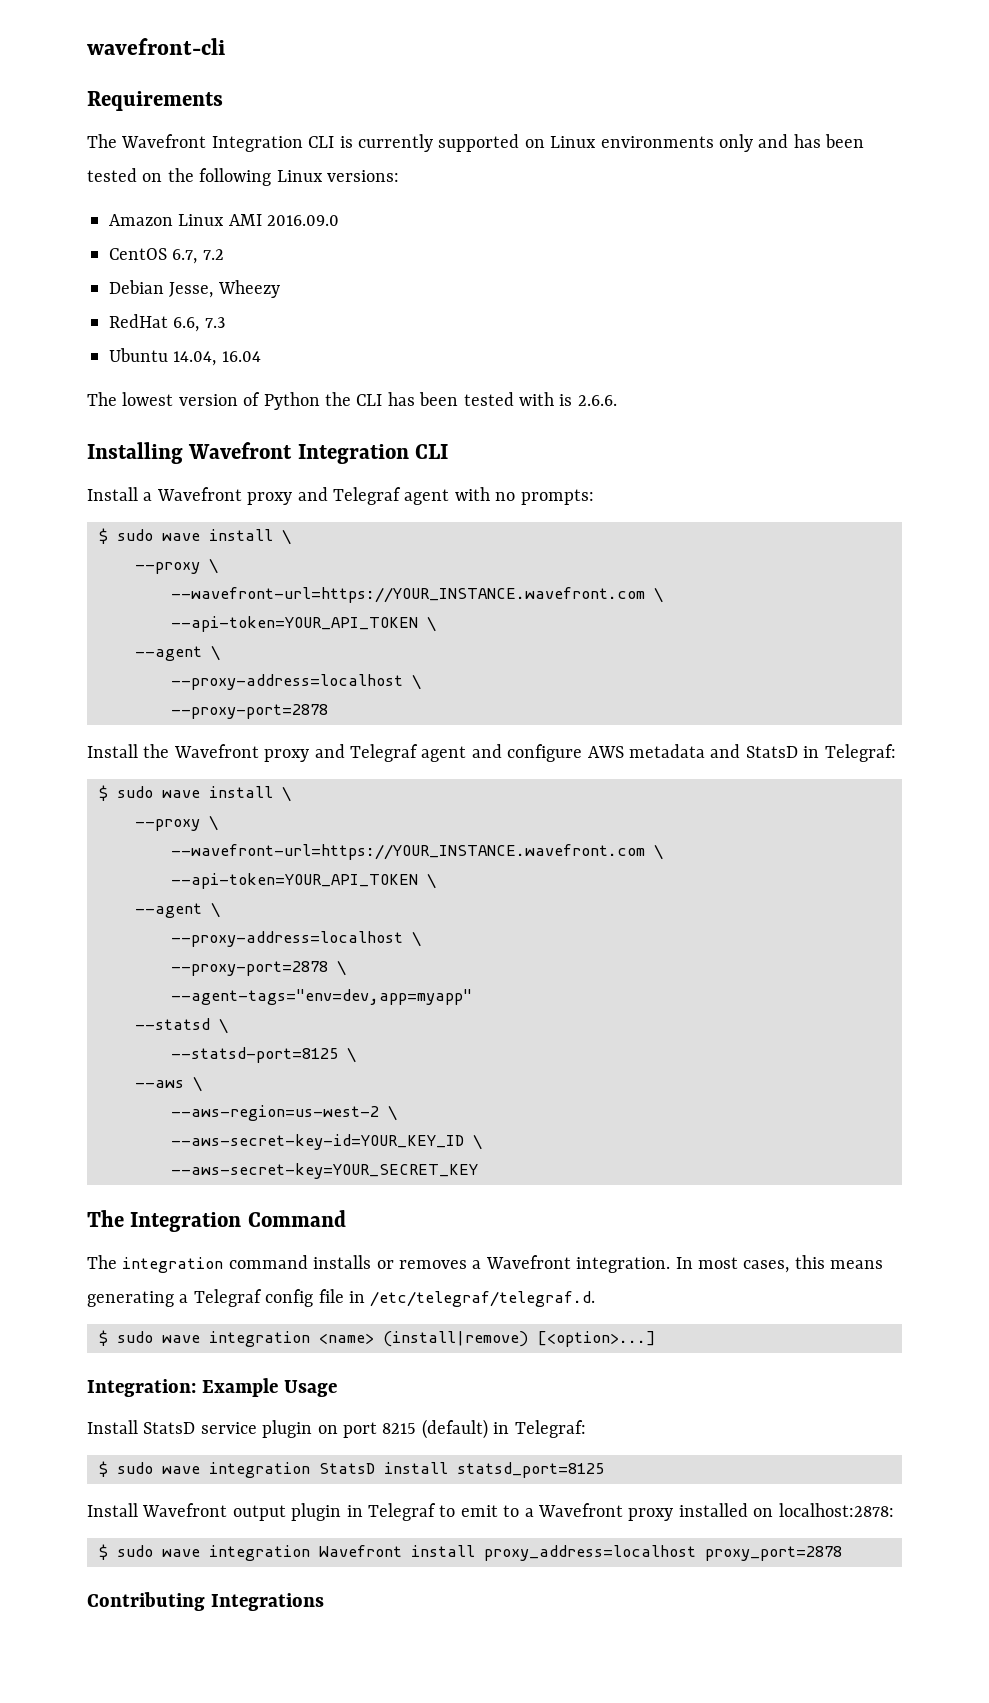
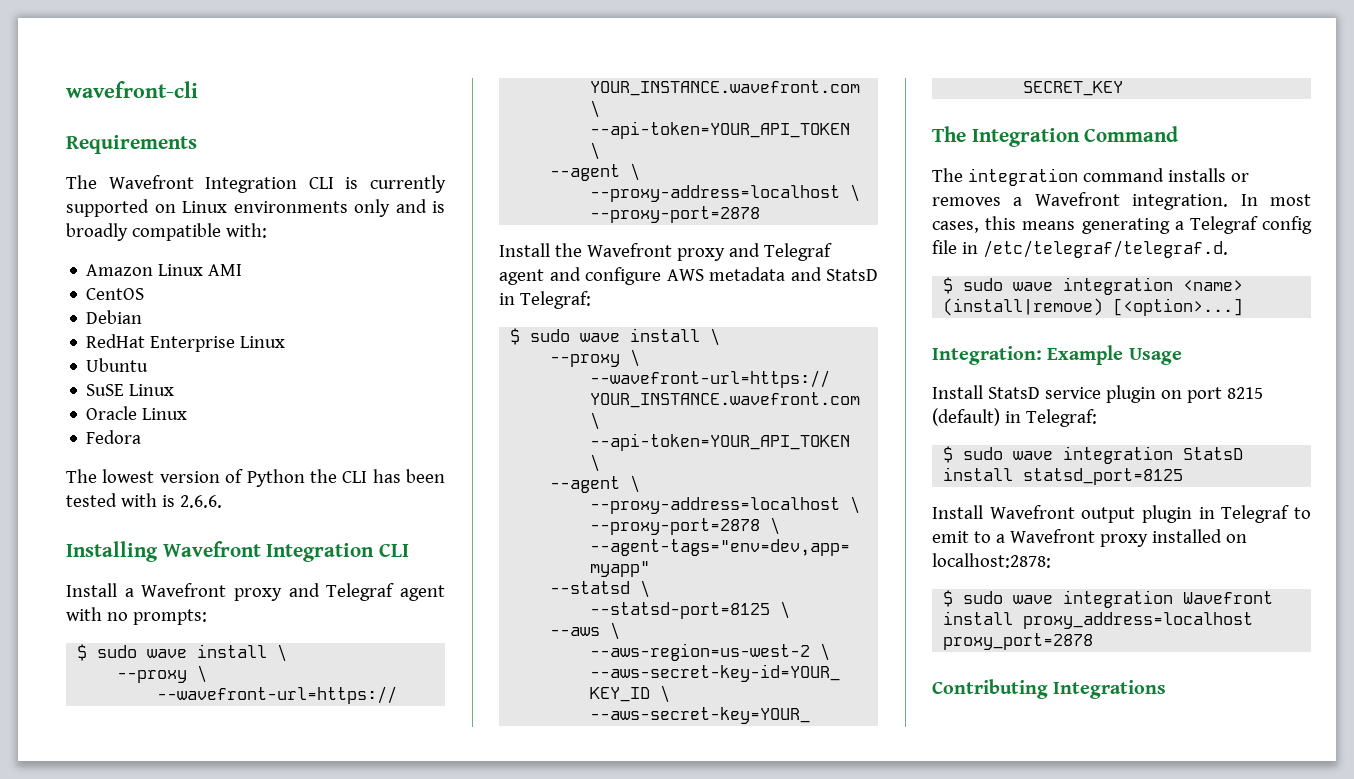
[793,134,865,148] [87,168,399,186] has been tested on the following Linux versions: -> [432,201,445,213] [66,223,267,241] is broadly compatible with:
[267,215,340,226] 2016.09.0 -> (243, 270) none
[172,249,224,264] 6.7, 7.2 -> (145, 294) none
[169,280,280,298] Jesse, Wheezy -> (143, 317) none
[173,317,225,332] 6.6, 7.3 -> [150,336,286,352] Enterprise Linux
[173,351,261,366] 14.04, 16.04 -> [86,384,175,396] [86,406,188,420] [86,430,142,444] // SuSE Linux // Oracle Linux // Fedora

